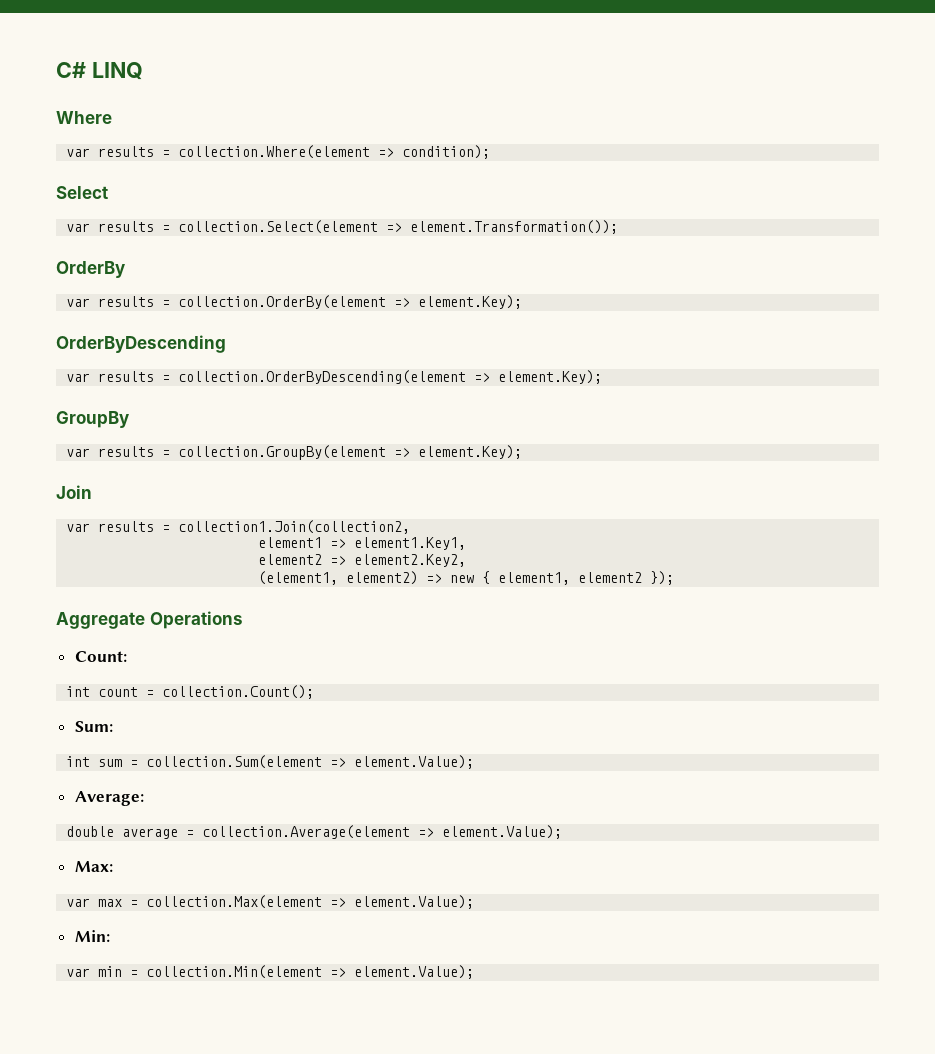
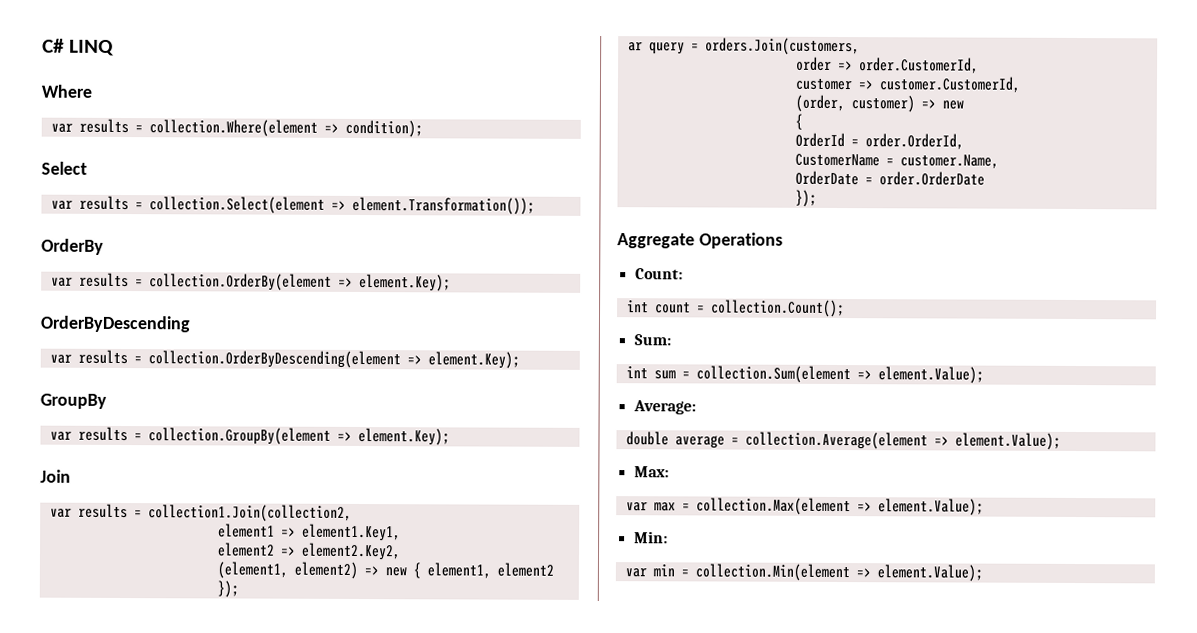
(675, 578) none -> [627,37,860,56] [795,56,979,74] [794,76,1021,93] [794,94,964,113] [794,113,803,130] [794,132,964,150] [794,153,999,169] [794,170,985,186] [794,189,817,207] // ar query = orders.Join(customers, // order => order.CustomerId, // customer => customer.CustomerId, // (order, customer) => new // { // OrderId = order.OrderId, // CustomerName = customer.Name, // OrderDate = order.OrderDate // });

